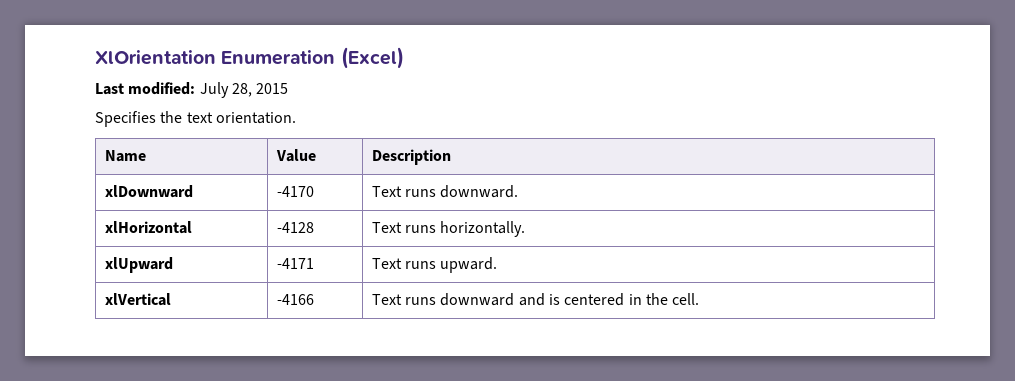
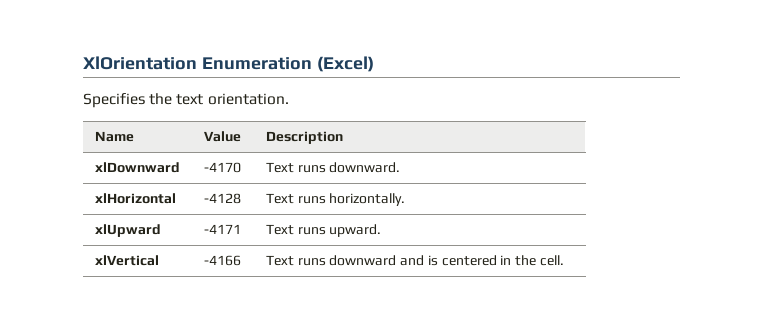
[95,82,289,98] // Last modified: July 28, 2015 -> (374, 64) none

